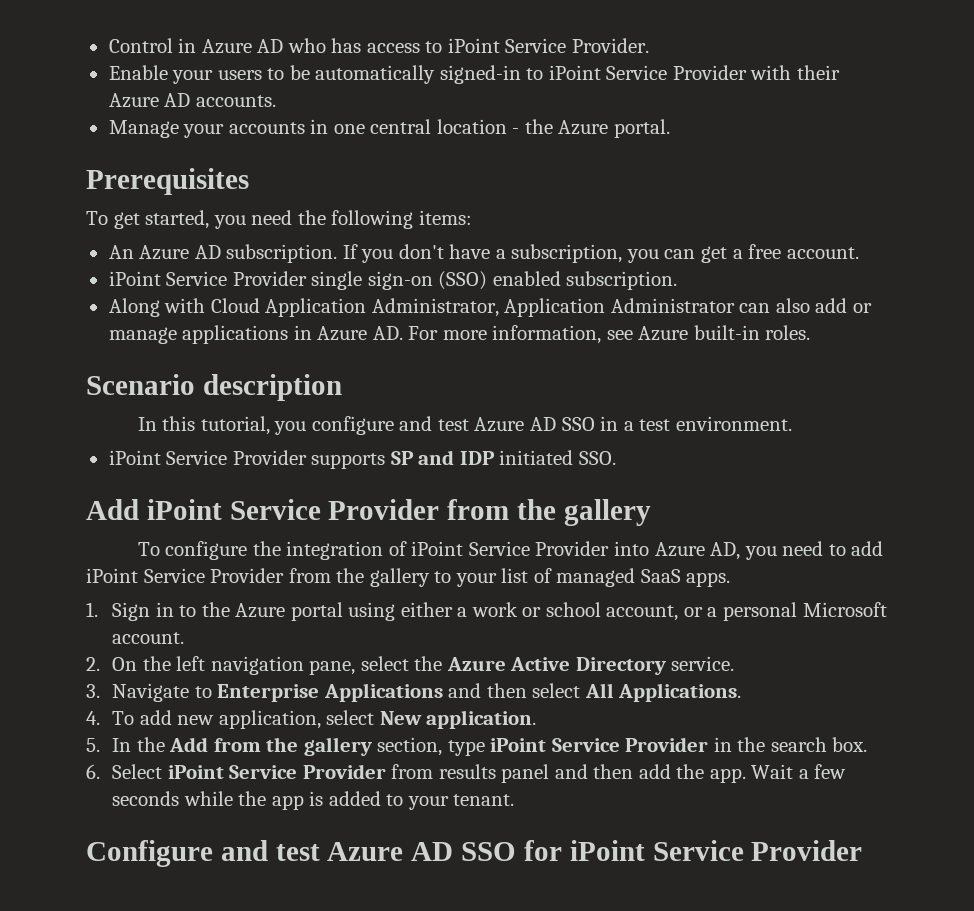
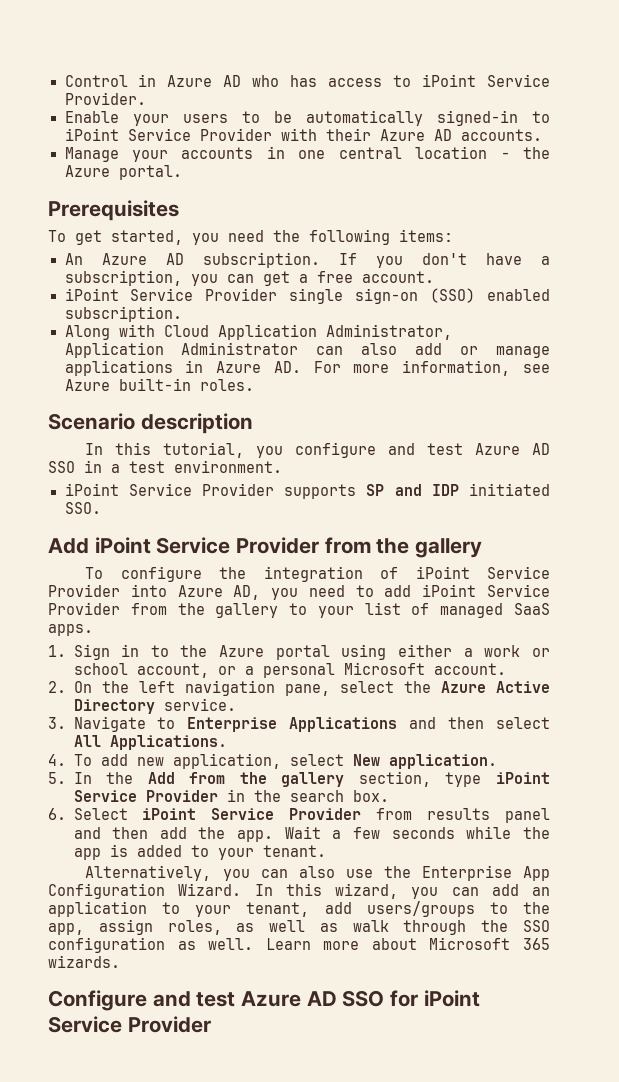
(515, 800) none -> [85,865,550,881] [48,883,550,899] [48,901,551,917] [48,919,550,935] [48,937,550,953] [48,955,120,968] // Alternatively, you can also use the Enterprise App Configuration Wizard. In this wizard, you can add an application to your tenant, add users/groups to the app, assign roles, as well as walk through the SSO configuration as well. Learn more about Microsoft 365 wizards.

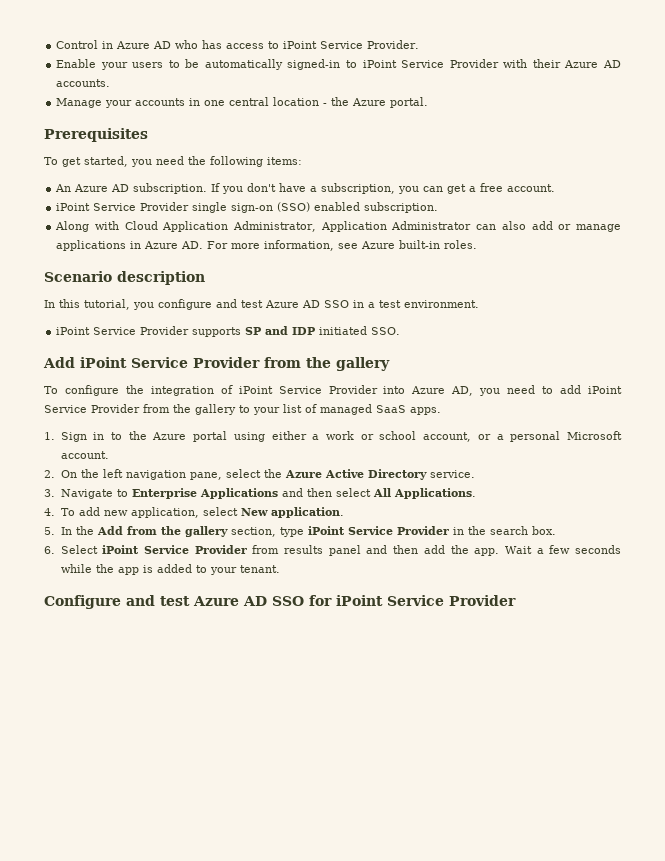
[85,865,550,881] [48,883,550,899] [48,901,551,917] [48,919,550,935] [48,937,550,953] [48,955,120,968] // Alternatively, you can also use the Enterprise App Configuration Wizard. In this wizard, you can add an application to your tenant, add users/groups to the app, assign roles, as well as walk through the SSO configuration as well. Learn more about Microsoft 365 wizards. -> (280, 569) none

